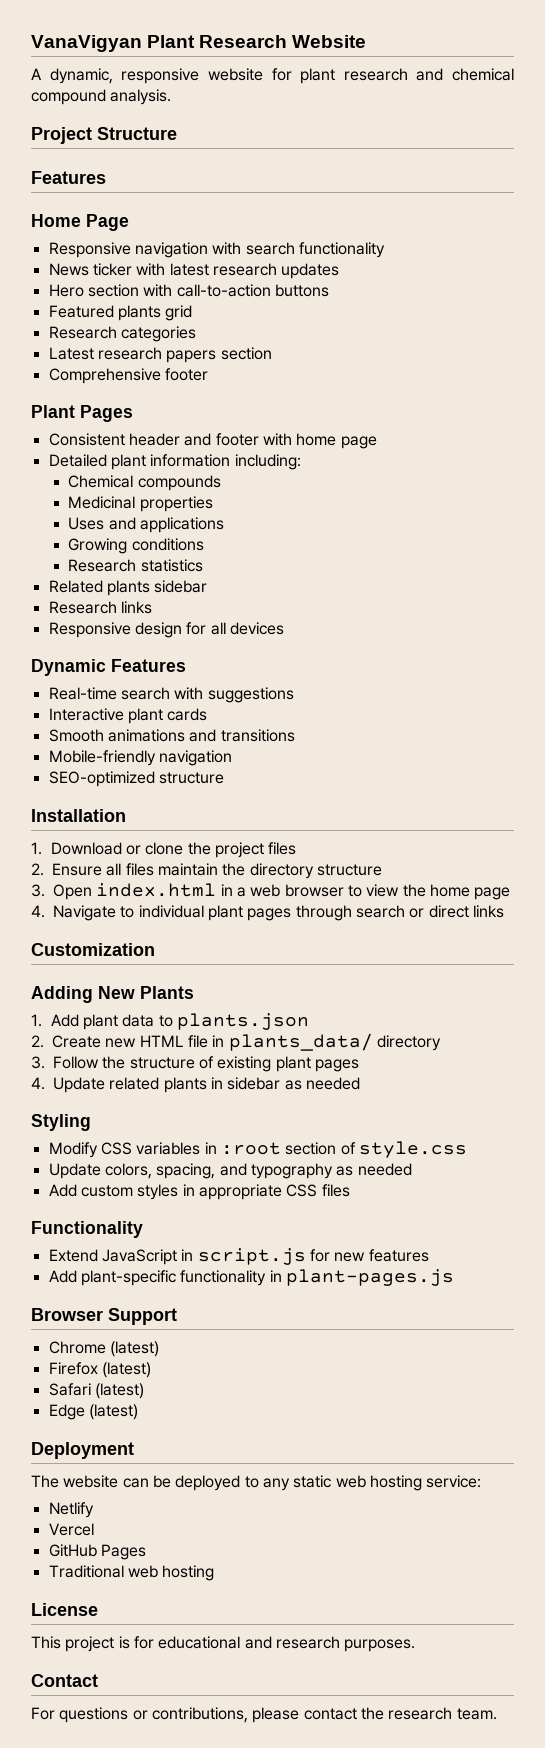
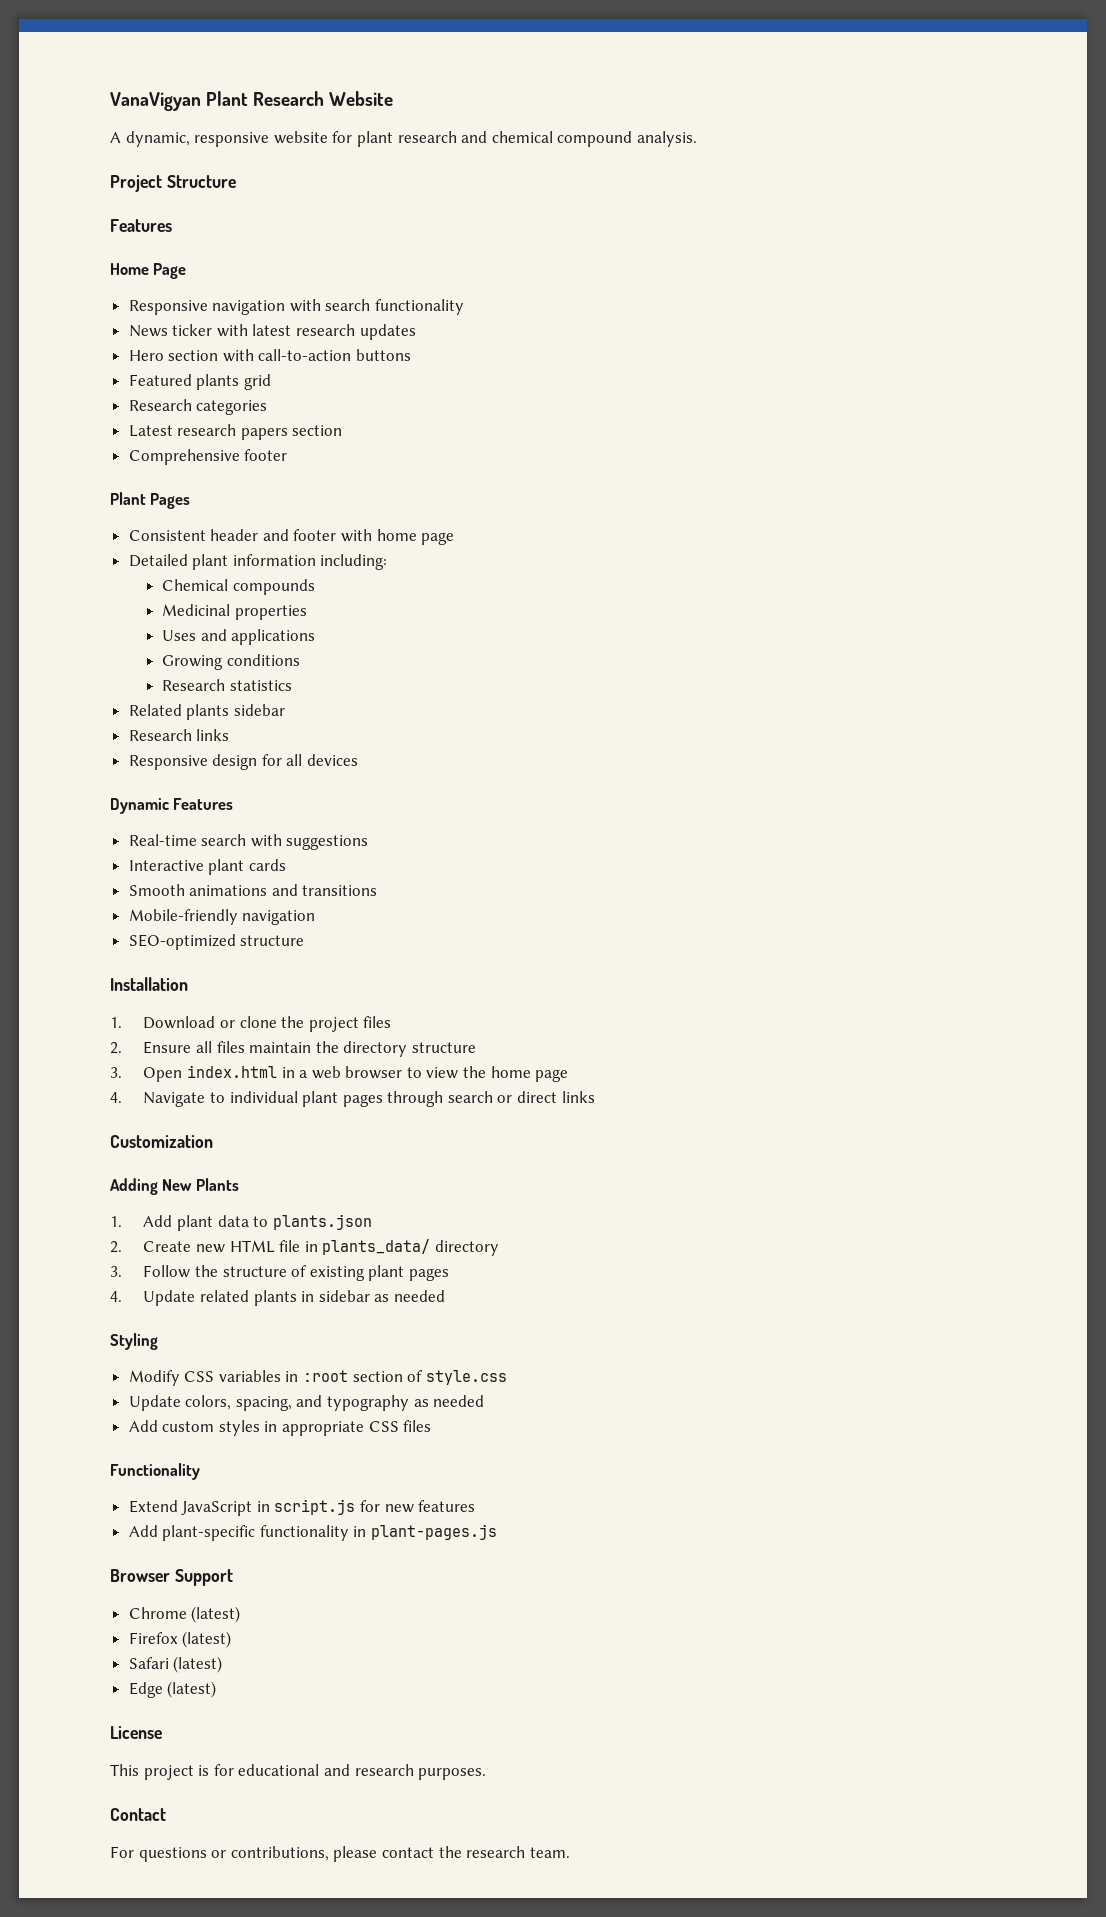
[31,1442,134,1459] [31,1475,482,1491] [48,1502,94,1518] [48,1523,94,1536] [48,1544,146,1560] [48,1565,215,1581] // Deployment // The website can be deployed to any static web hosting service: // Netlify // Vercel // GitHub Pages // Traditional web hosting -> (217, 1689) none

